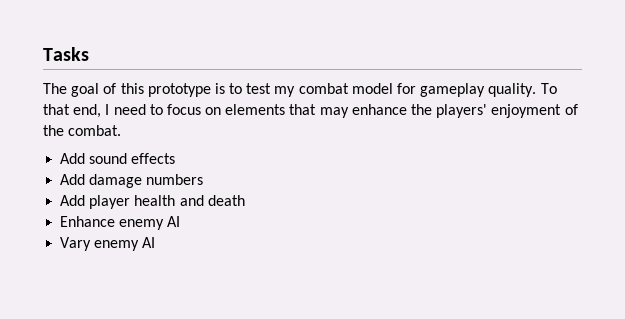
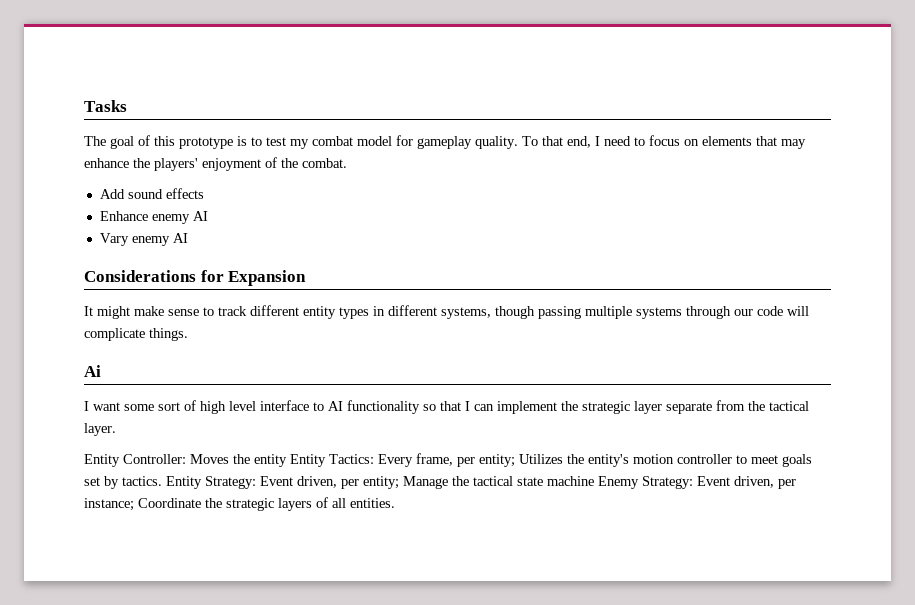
[60,174,204,188] [60,195,245,209] // Add damage numbers // Add player health and death -> (204, 193) none
(156, 242) none -> [84,270,307,286] [84,305,809,319] [84,328,188,341] [84,365,101,377] [84,400,809,414] [84,423,116,436] [84,453,812,467] [84,476,796,489] [84,497,395,511] // Considerations for Expansion // It might make sense to track different entity types in different systems, though passing multiple systems through our code will complicate things. // Ai // I want some sort of high level interface to AI functionality so that I can implement the strategic layer separate from the tactical layer. // Entity Controller: Moves the entity Entity Tactics: Every frame, per entity; Utilizes the entity's motion controller to meet goals set by tactics. Entity Strategy: Event driven, per entity; Manage the tactical state machine Enemy Strategy: Event driven, per instance; Coordinate the strategic layers of all entities.

